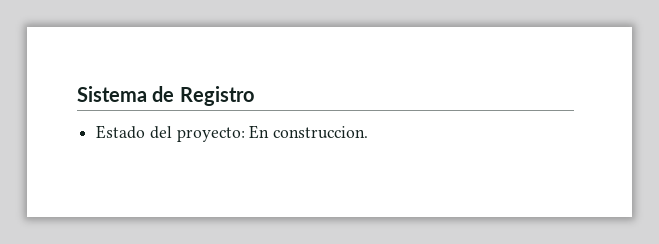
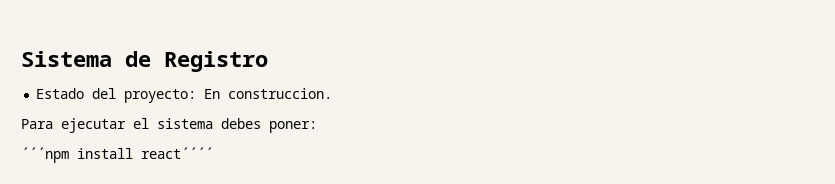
(369, 132) none -> [21,118,317,133] [21,147,213,163] // Para ejecutar el sistema debes poner: // ´´´npm install react´´´´

